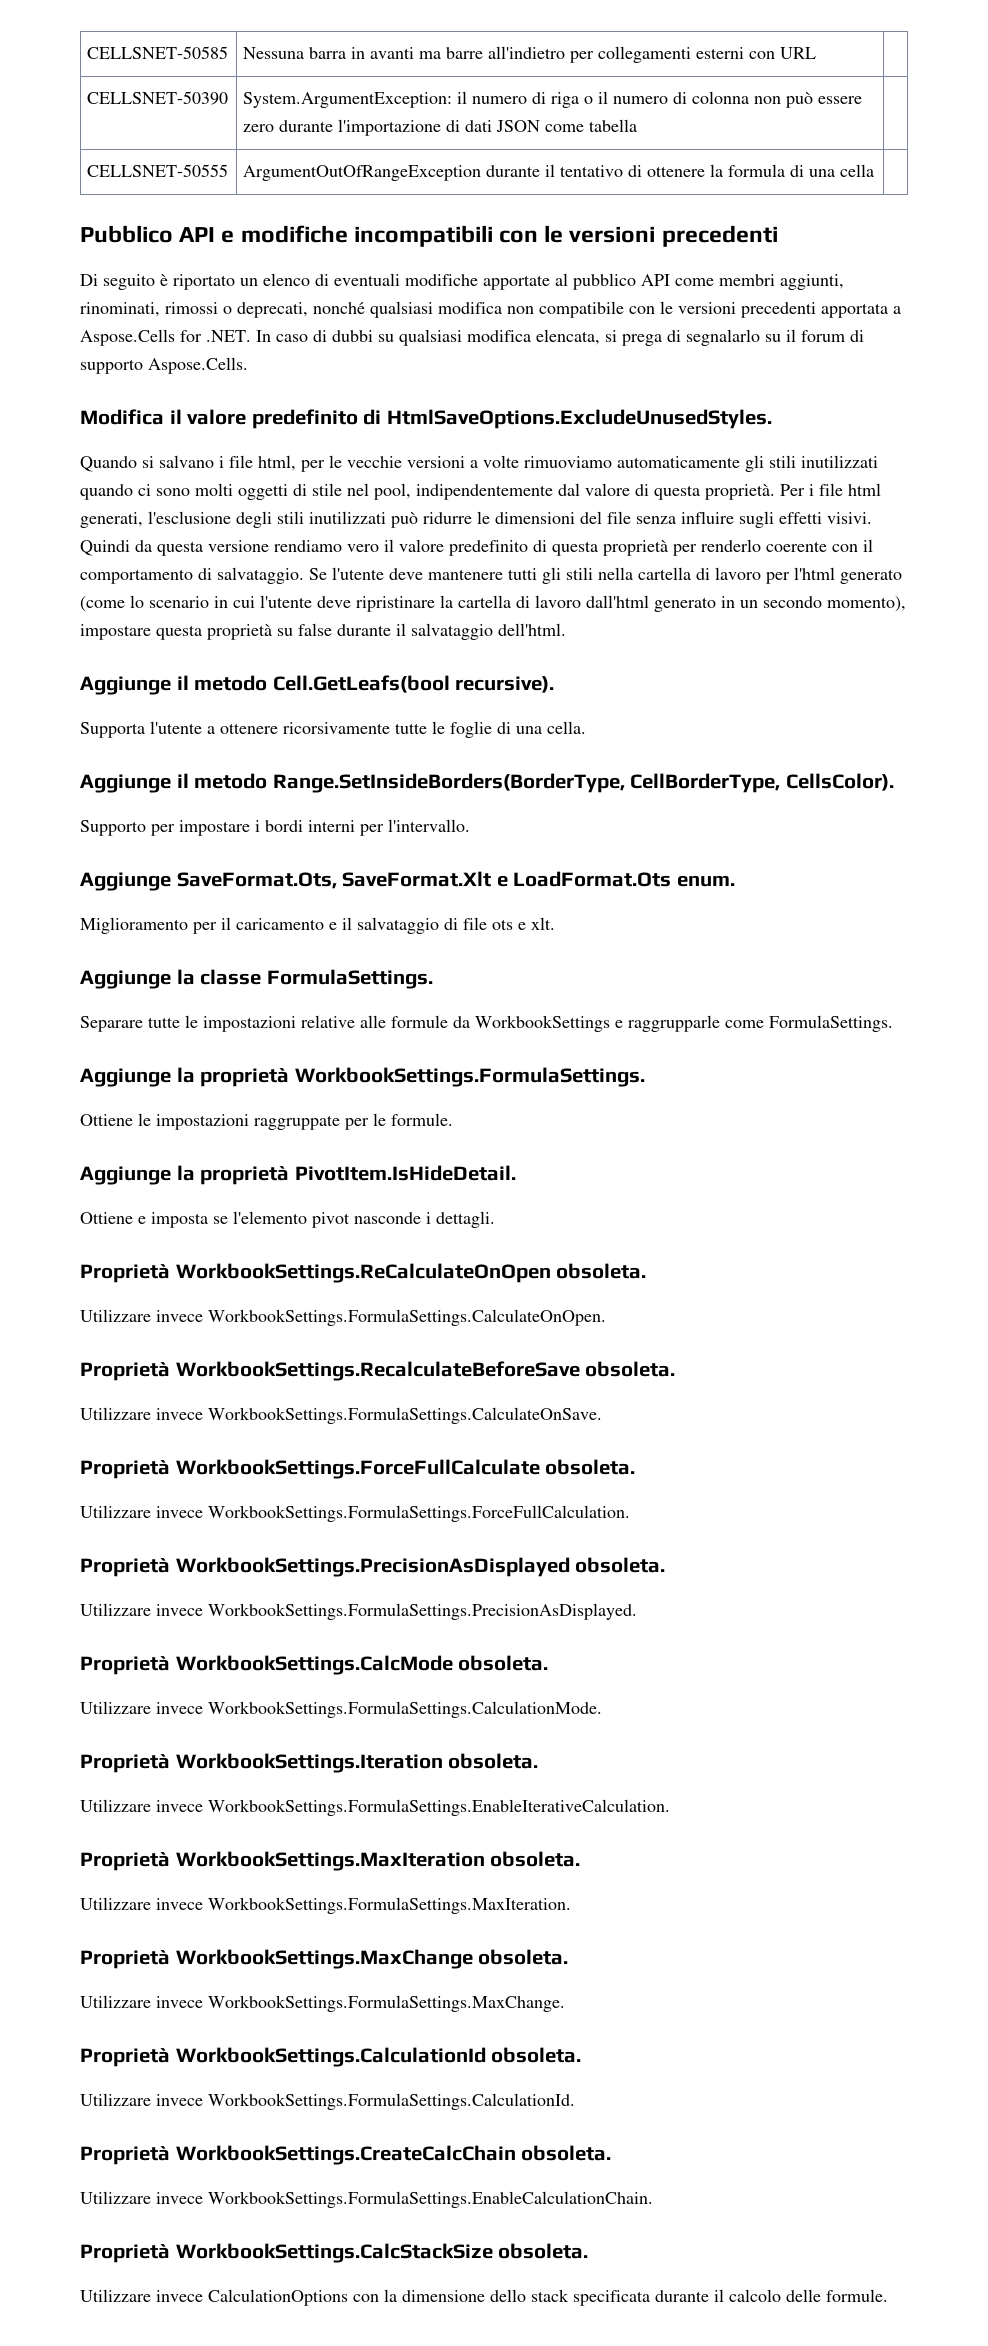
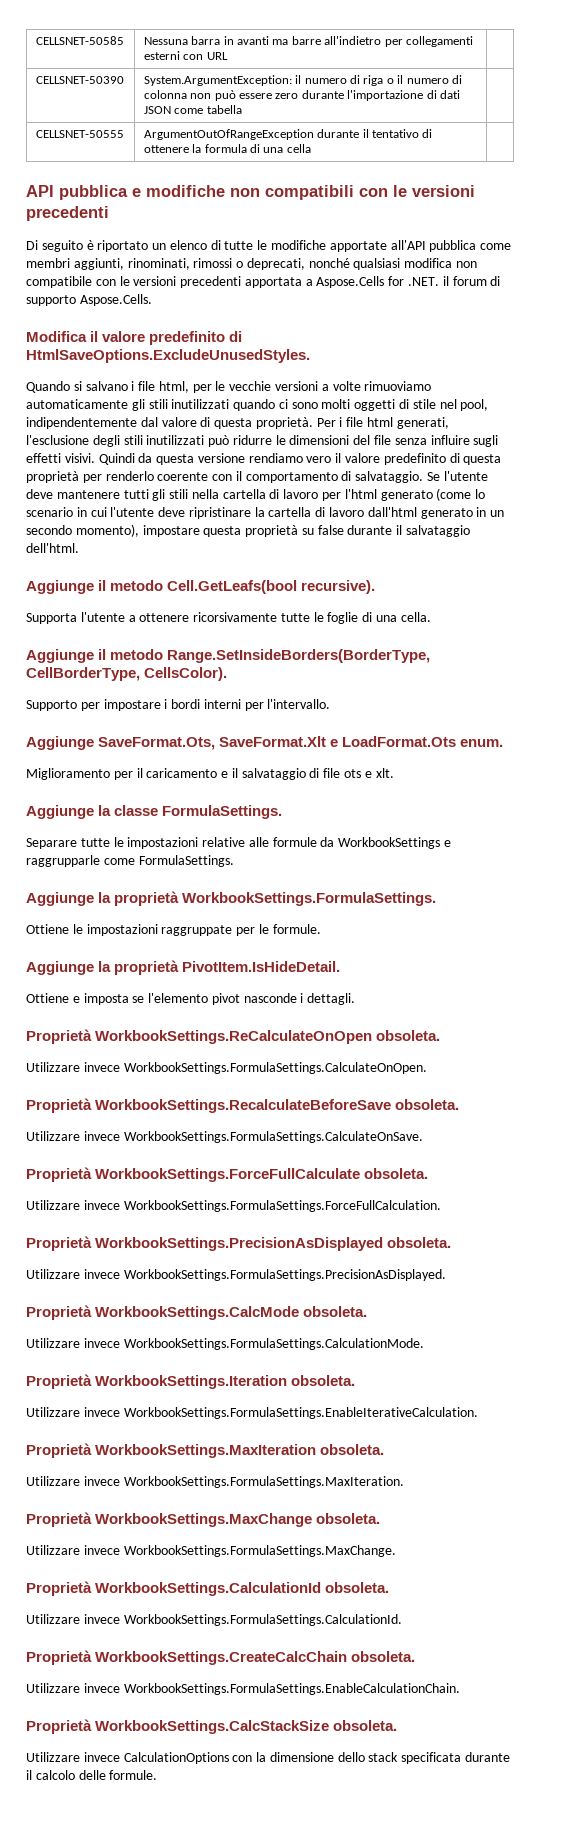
[80,225,493,247] Pubblico API e modifiche incompatibili -> [26,185,354,200] API pubblica e modifiche non compatibili
[334,273,670,290] eventuali modifiche apportate al pubblico API -> [224,240,477,252] tutte le modifiche apportate all'API pubblica
[256,329,781,346] In caso di dubbi su qualsiasi modifica elencata, si prega di segnalarlo su -> (440, 281) none

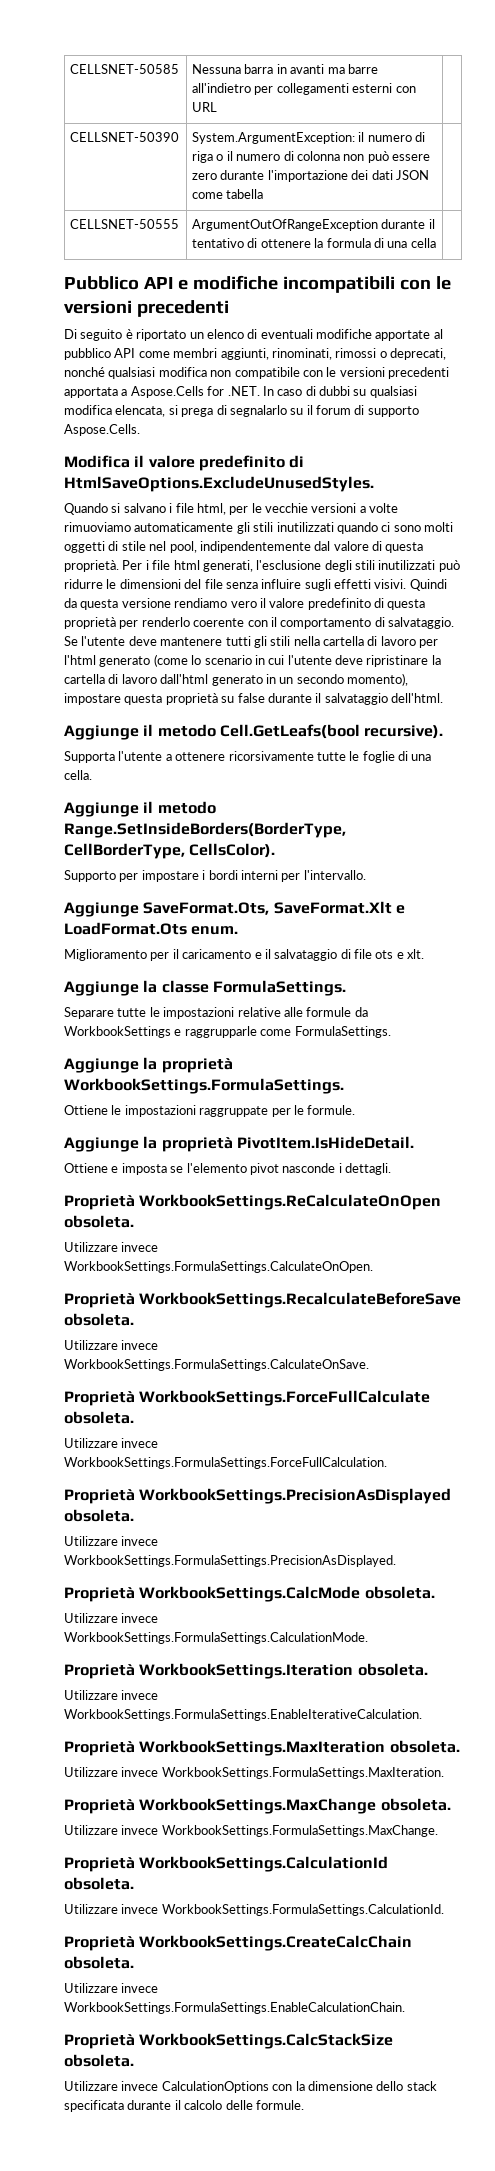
[426,90,437,99] di -> [351,170,369,180] dei
[26,185,354,200] API pubblica e modifiche non compatibili -> [64,275,395,293] Pubblico API e modifiche incompatibili
[224,240,477,252] tutte le modifiche apportate all'API pubblica -> [260,329,443,341] [64,348,136,360] eventuali modifiche apportate al pubblico API
(440, 281) none -> [262,386,417,398] [64,405,304,417] In caso di dubbi su qualsiasi modifica elencata, si prega di segnalarlo su

